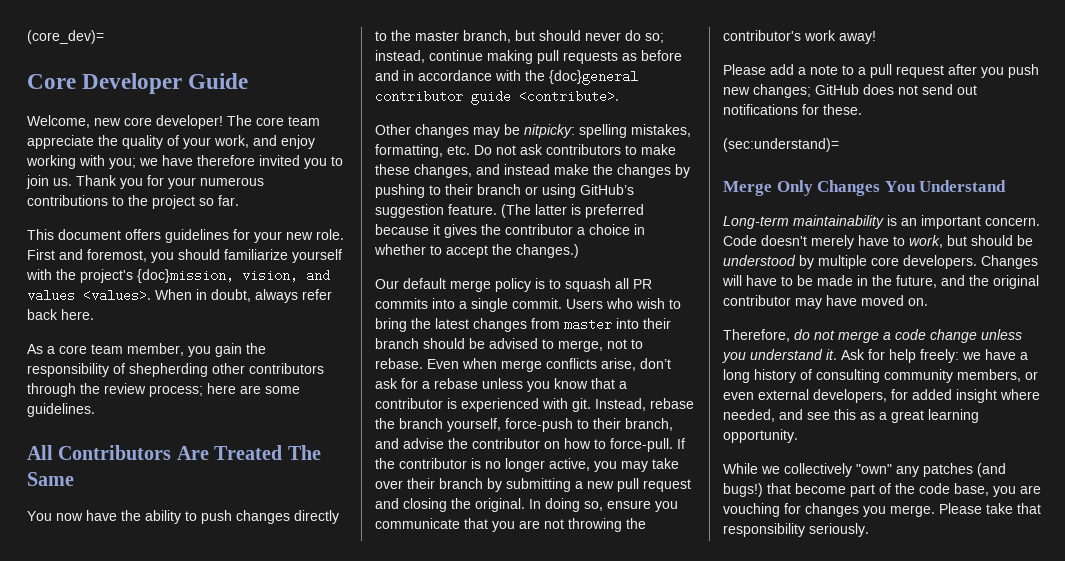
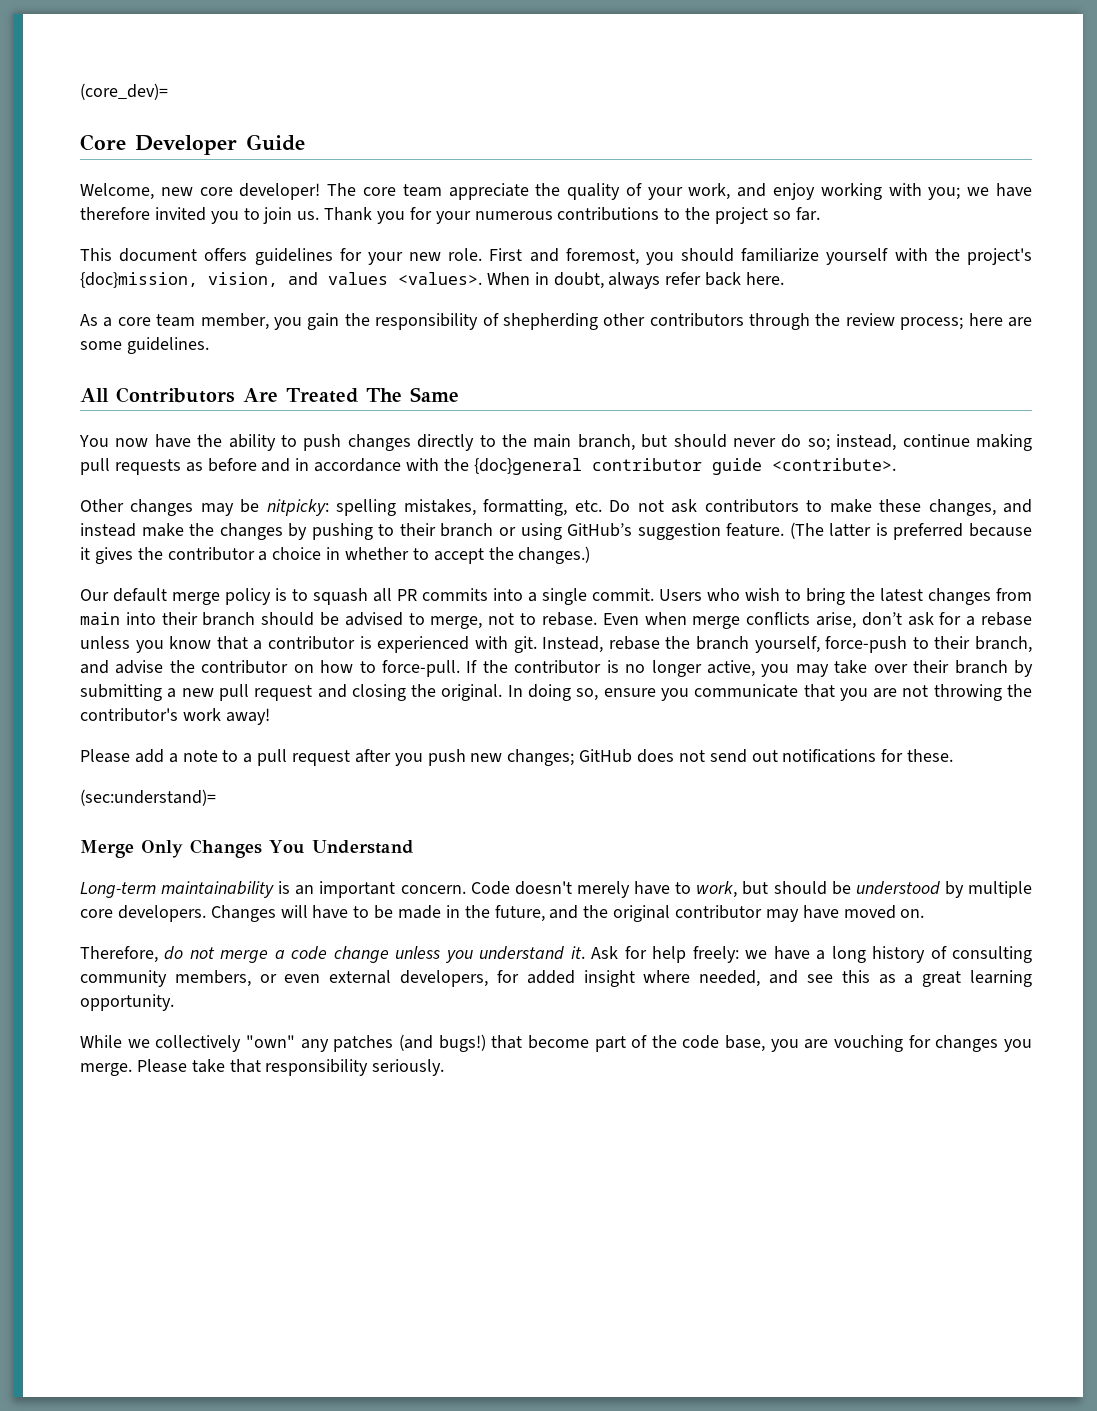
[415,31,459,41] master -> [533,434,572,448] main
[564,318,612,331] master -> [80,612,120,625] main

